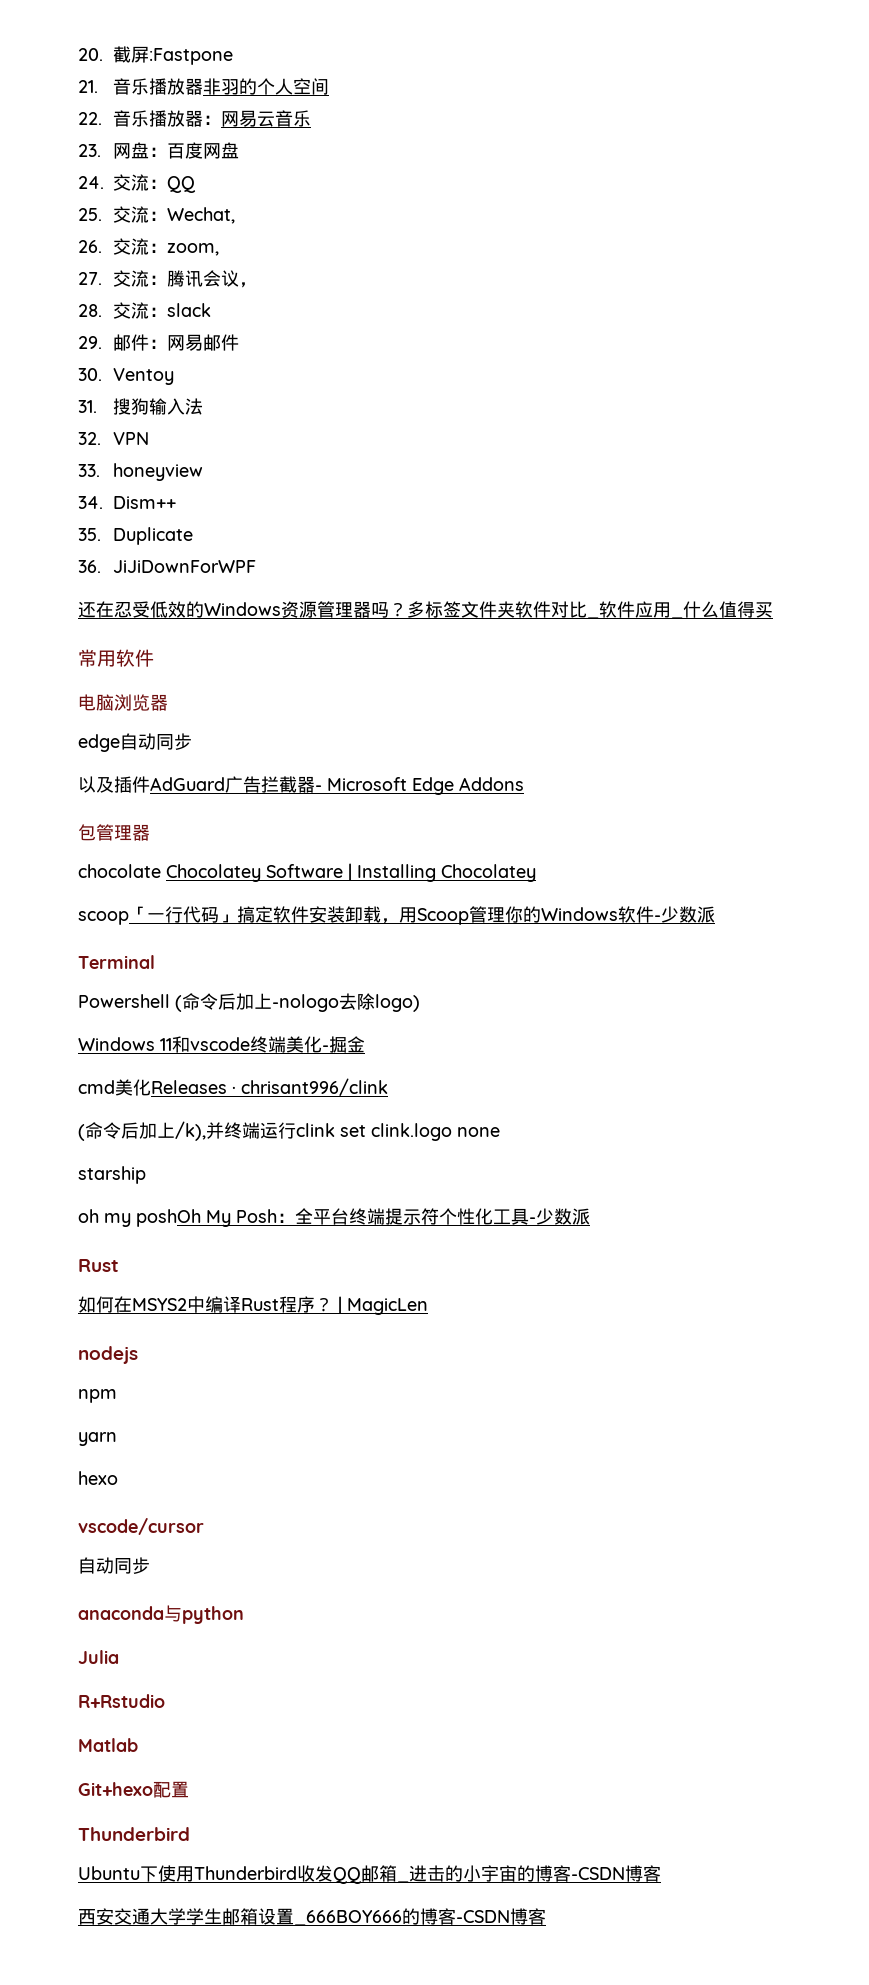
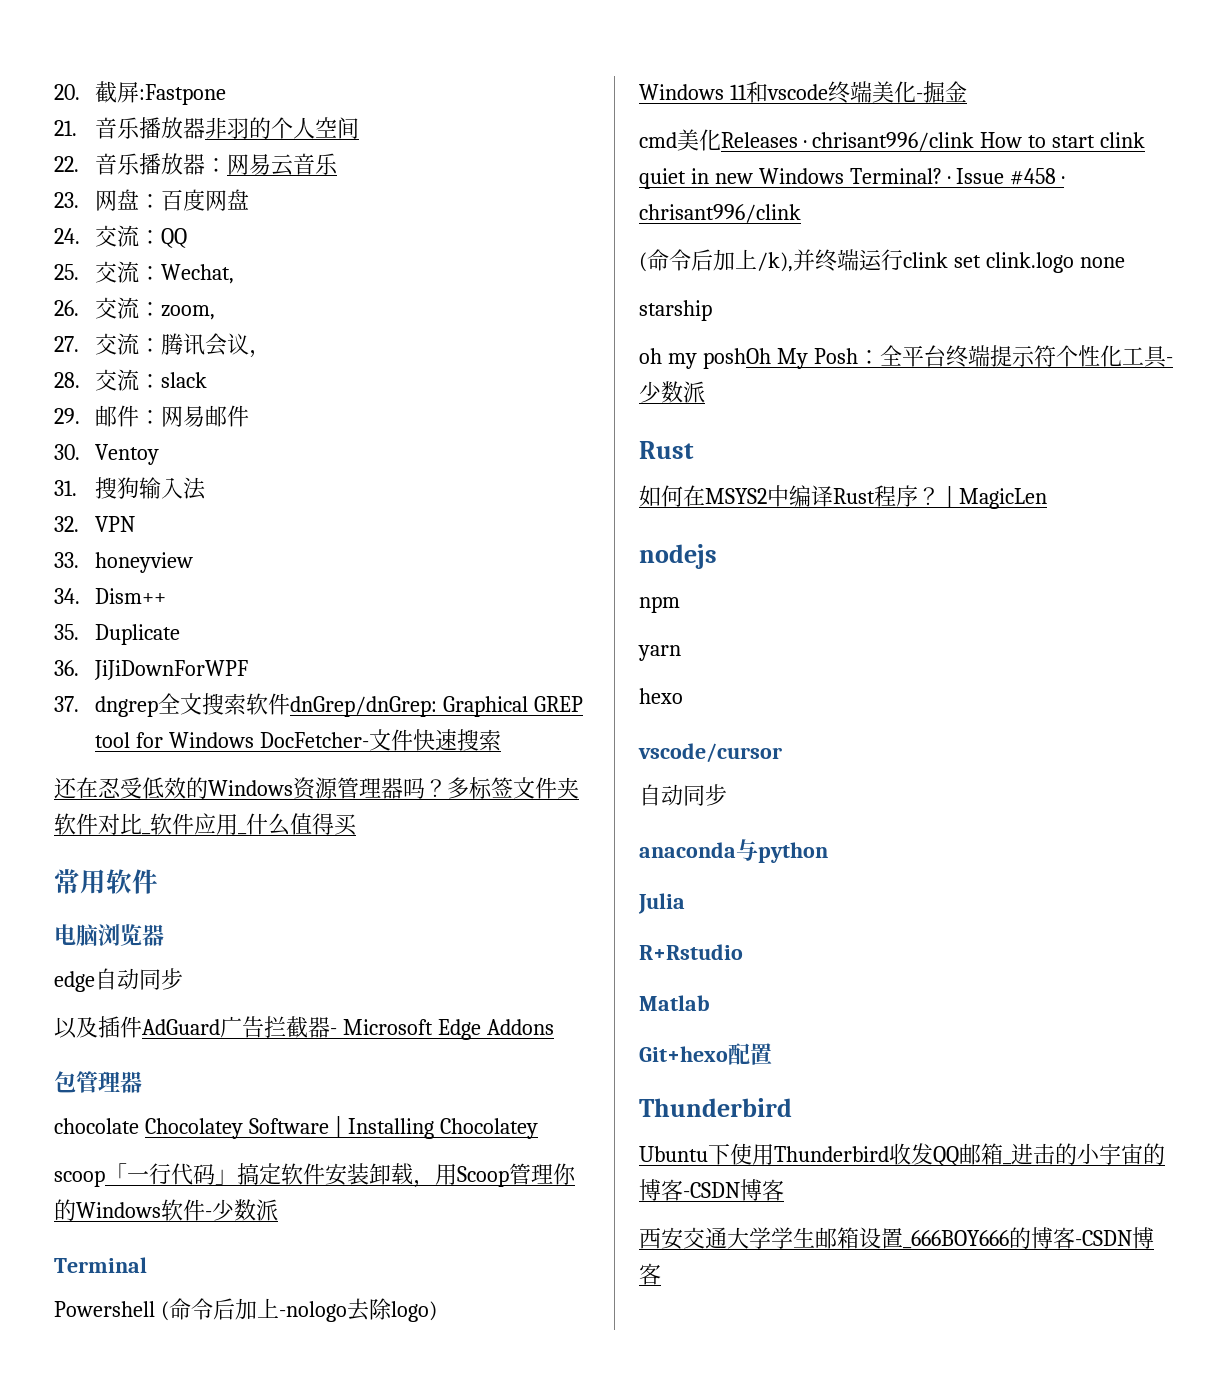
(257, 566) none -> [54,693,584,717] [95,729,502,751] // 37. dngrep全文搜索软件dnGrep/dnGrep: Graphical GREP tool for Windows DocFetcher-文件快速搜索
(388, 1087) none -> [979,132,1145,148] [639,168,1065,189] [639,204,801,223] How to start clink quiet in new Windows Terminal? · Issue #458 · chrisant996/clink

